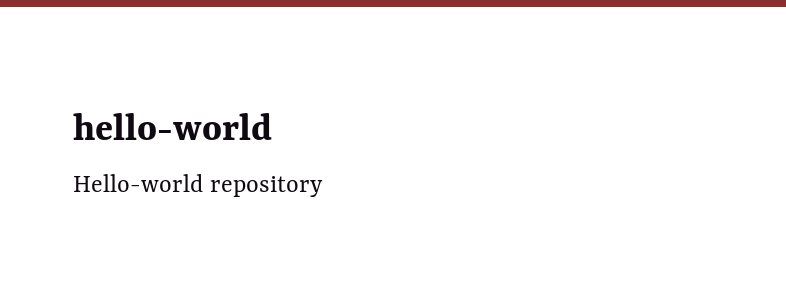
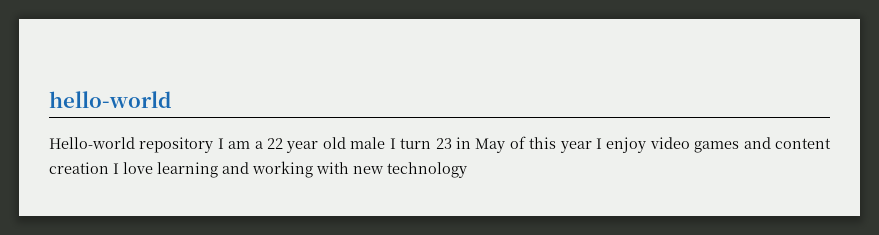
(324, 186) none -> [217,136,831,153] [49,161,467,178] I am a 22 year old male I turn 23 in May of this year I enjoy video games and content creation I love learning and working with new technology

